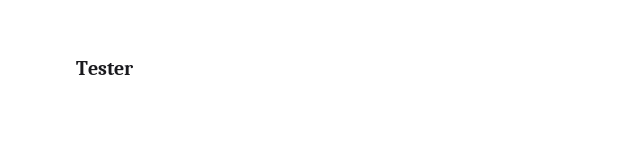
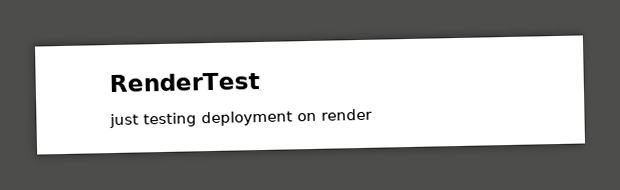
[76,61,134,75] Tester -> [109,72,260,93] [109,108,373,129] RenderTest // just testing deployment on render

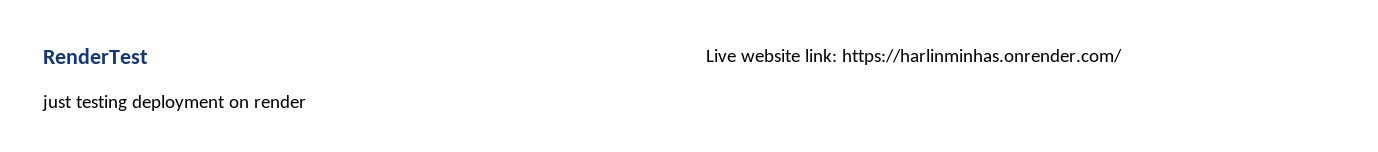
(373, 114) none -> [706,49,1122,65] // Live website link: https://harlinminhas.onrender.com/

